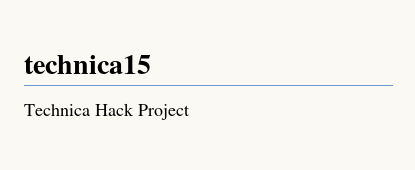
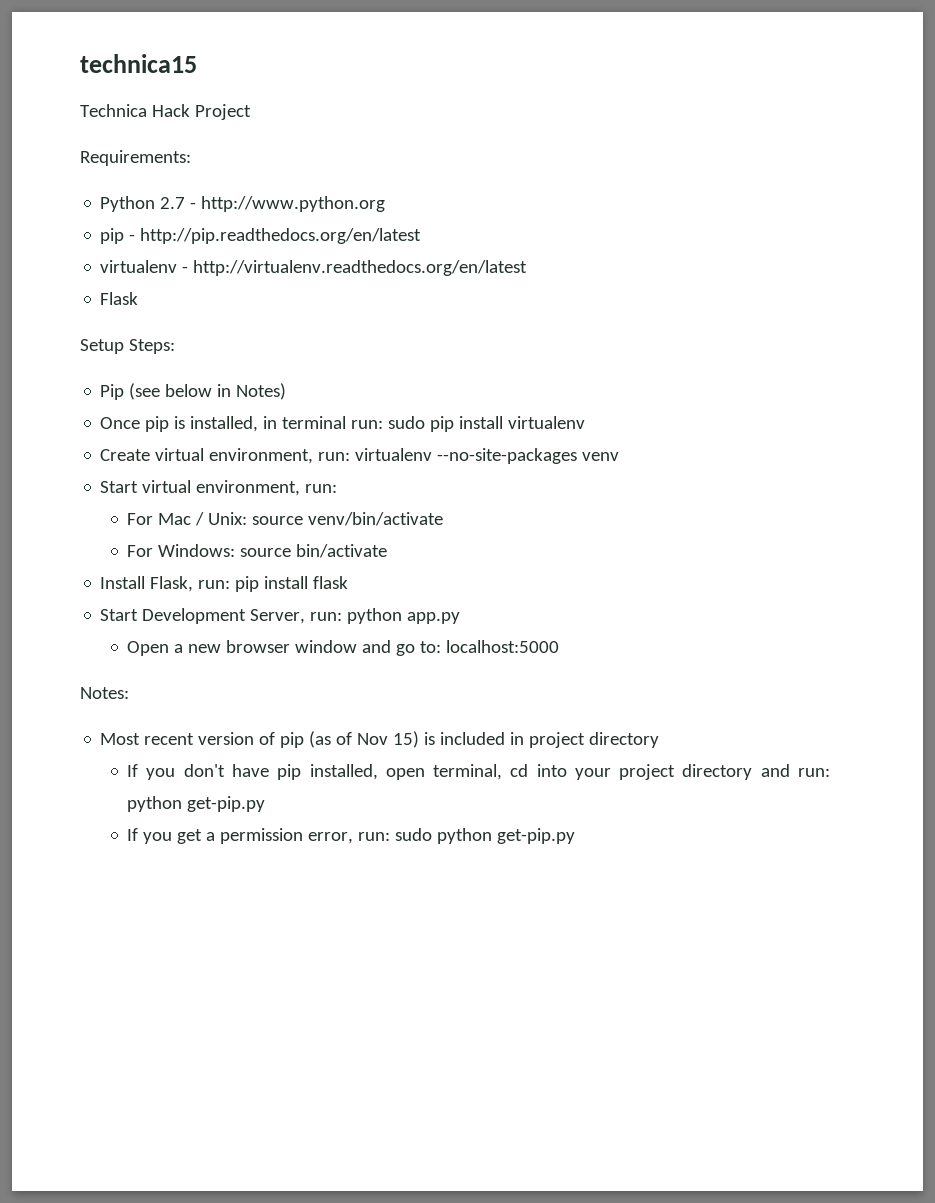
(190, 112) none -> [80,150,191,166] [100,196,386,212] [100,228,422,244] [100,260,528,276] [100,292,139,305] [80,339,175,354] [100,383,287,400] [100,416,586,432] [100,448,620,464] [100,480,338,496] [127,512,444,526] [127,544,388,558] [100,576,349,592] [100,608,461,624] [127,640,560,656] [80,687,129,699] [100,731,660,748] [127,764,830,780] [127,796,266,812] [127,828,576,844] // Requirements: // Python 2.7 - http://www.python.org // pip - http://pip.readthedocs.org/en/latest // virtualenv - http://virtualenv.readthedocs.org/en/latest // Flask // Setup Steps: // Pip (see below in Notes) // Once pip is installed, in terminal run: sudo pip install virtualenv // Create virtual environment, run: virtualenv --no-site-packages venv // Start virtual environment, run: // For Mac / Unix: source venv/bin/activate // For Windows: source bin/activate // Install Flask, run: pip install flask // Start Development Server, run: python app.py // Open a new browser window and go to: localhost:5000 // Notes: // Most recent version of pip (as of Nov 15) is included in project directory // If you don't have pip installed, open terminal, cd into your project directory and run: python get-pip.py // If you get a permission error, run: sudo python get-pip.py

